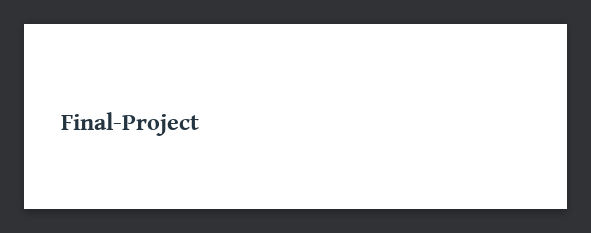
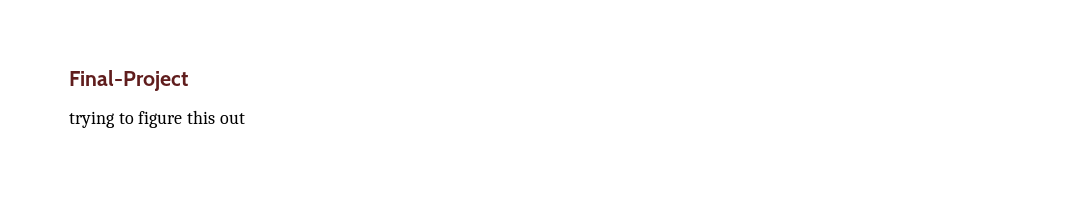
(199, 124) none -> [69,110,245,128] // trying to figure this out

